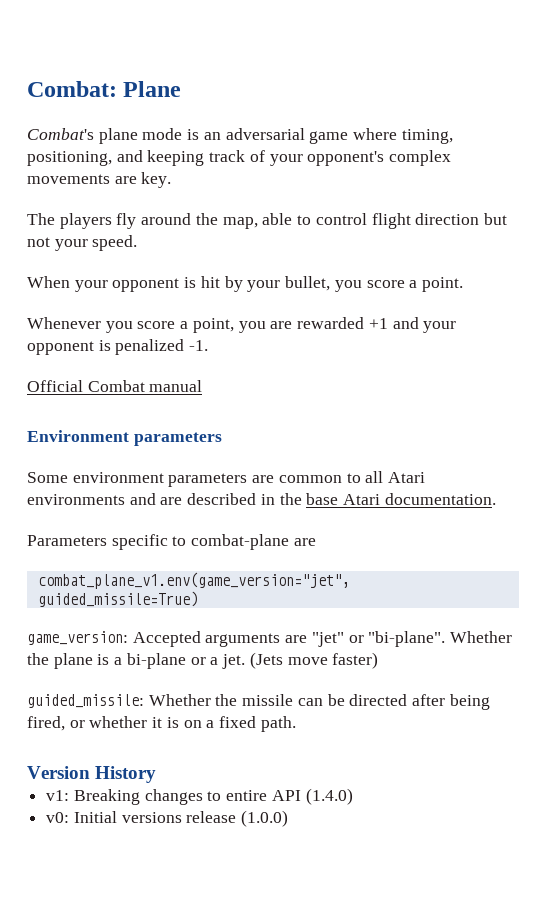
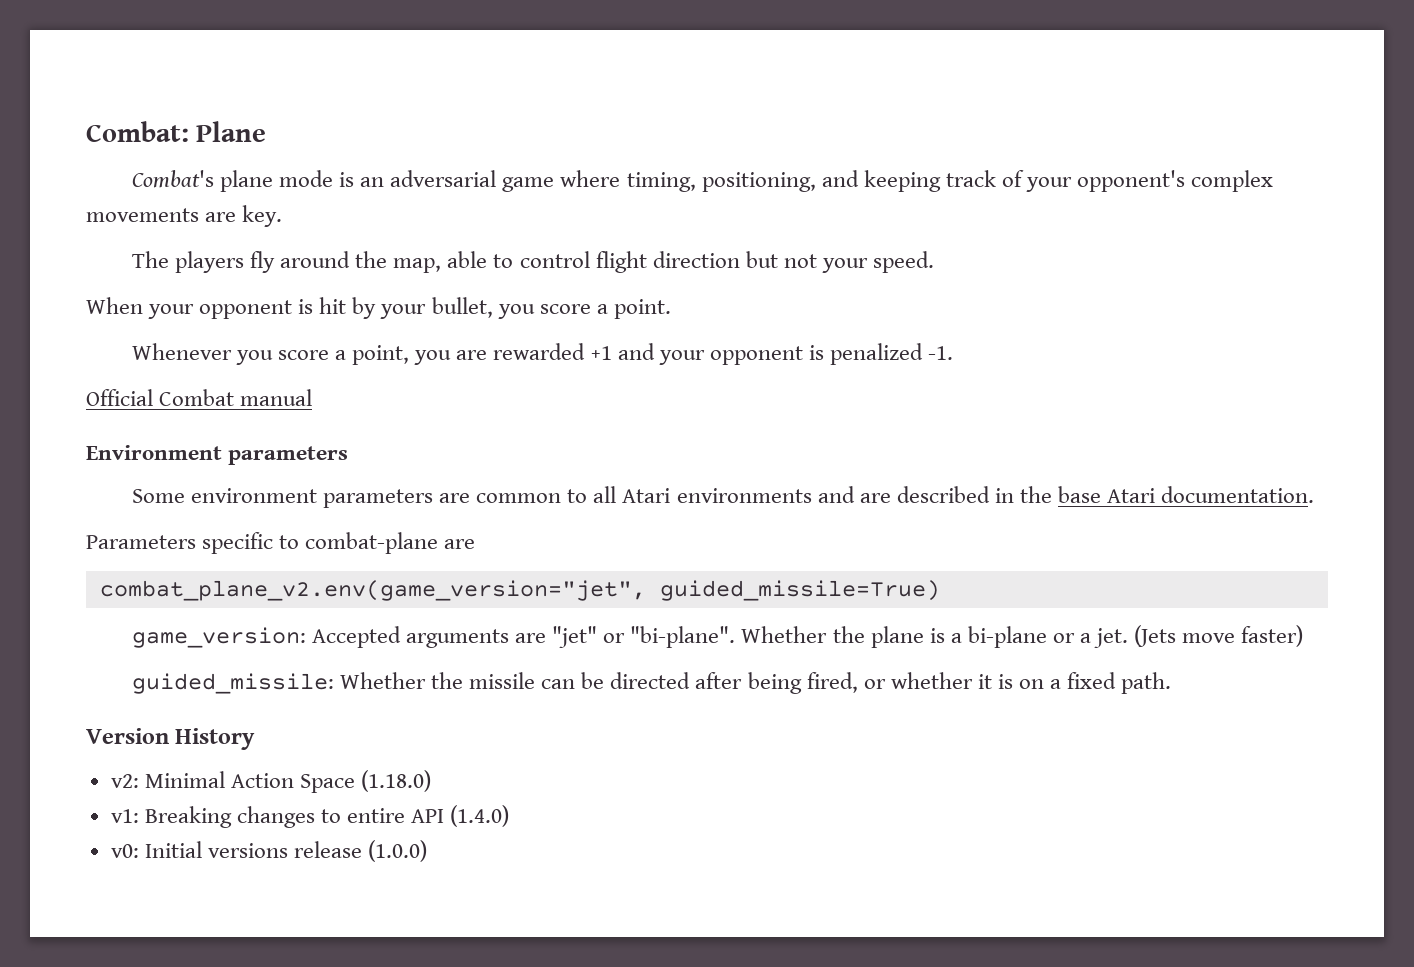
[37,572,350,589] combat_plane_v1.env(game_version="jet", -> [99,580,646,601] combat_plane_v2.env(game_version="jet",
(157, 774) none -> [110,770,432,793] // v2: Minimal Action Space (1.18.0)

